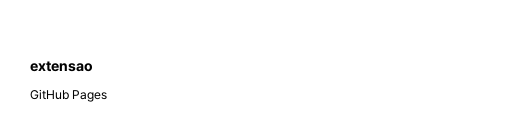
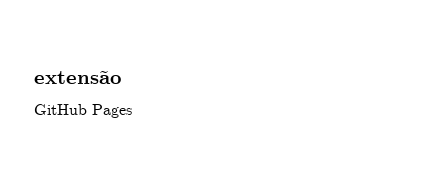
[30,61,93,72] extensao -> [34,71,122,84] extensão

